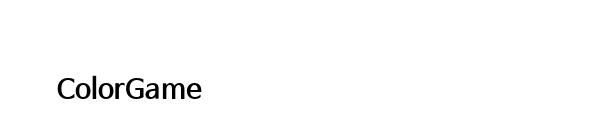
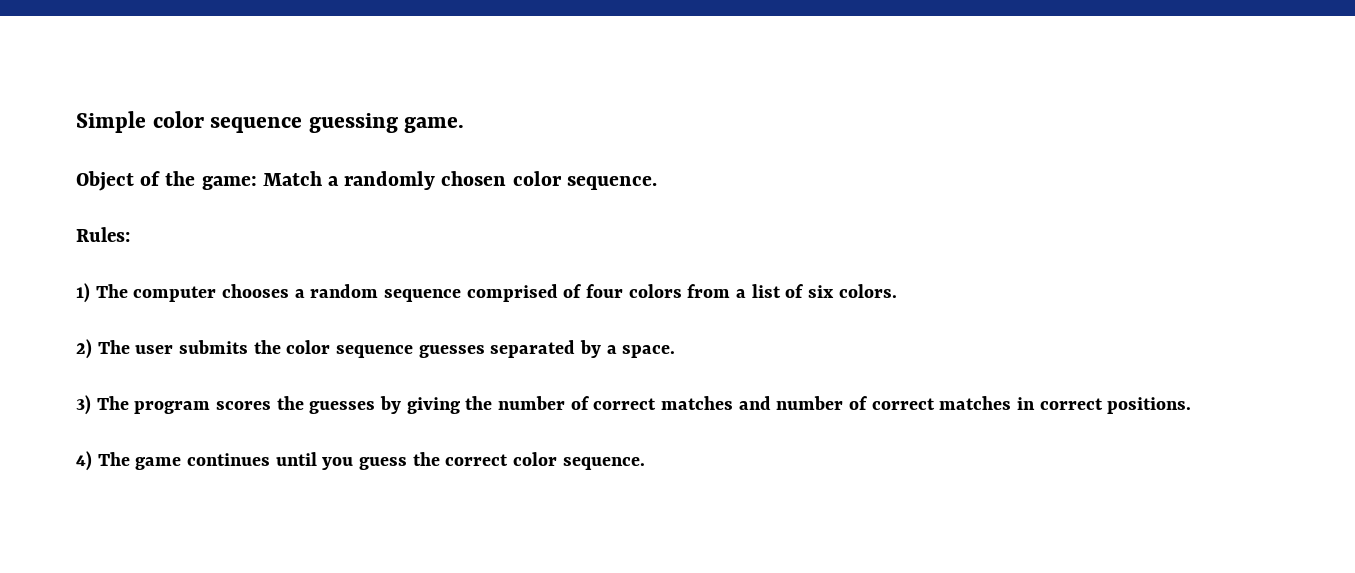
[57,75,202,99] ColorGame -> [76,111,465,133] [76,171,657,191] [76,227,130,242] [76,283,897,303] [76,339,676,359] [76,395,1192,415] [76,451,645,471] Simple color sequence guessing game. // Object of the game: Match a randomly chosen color sequence. // Rules: // 1) The computer chooses a random sequence comprised of four colors from a list of six colors. // 2) The user submits the color sequence guesses separated by a space. // 3) The program scores the guesses by giving the number of correct matches and number of correct matches in correct positions. // 4) The game continues until you guess the correct color sequence.

